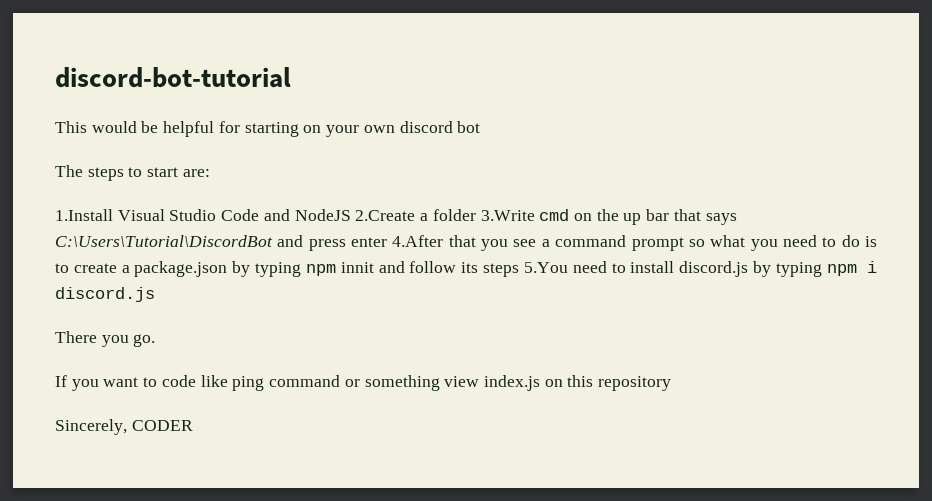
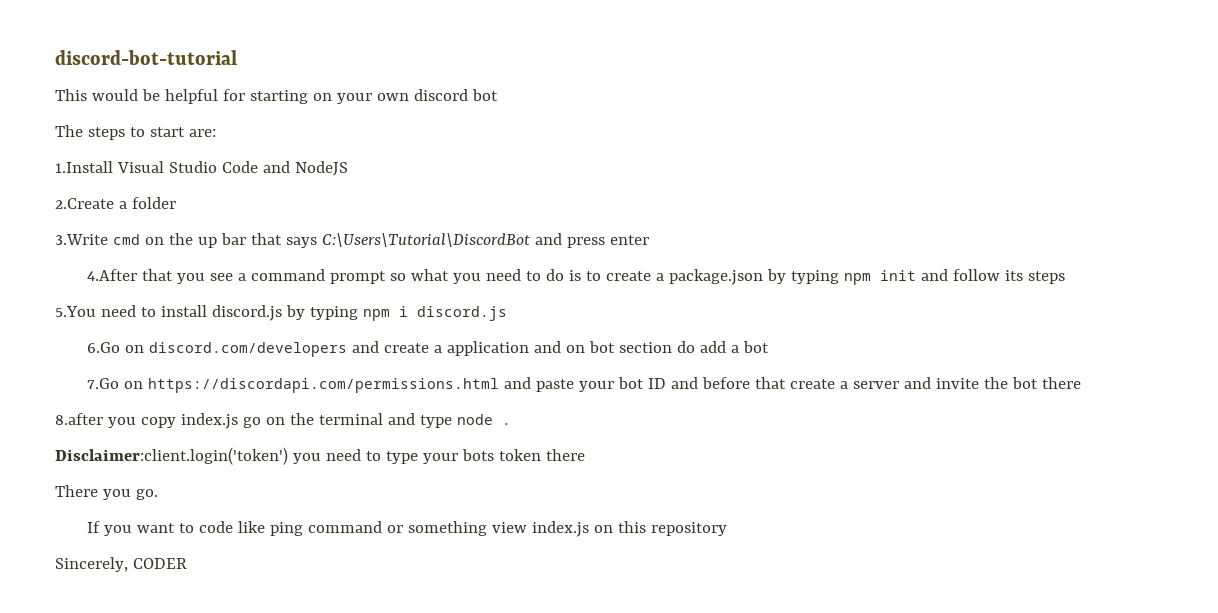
(351, 215) none -> (348, 168) //
(476, 215) none -> (176, 203) //
(388, 242) none -> (649, 240) //
[340,262,374,273] innit -> [879,270,916,281] init
(520, 270) none -> (1065, 277) //
(155, 294) none -> [86,341,769,357] [86,377,1081,393] [55,413,511,429] [55,447,585,465] // 6.Go on discord.com/developers and create a application and on bot section do add a bot // 7.Go on https://discordapi.com/permissions.html and paste your bot ID and before that create a server and invite the bot there // 8.after you copy index.js go on the terminal and type node . // Disclaimer:client.login('token') you need to type your bots token there

